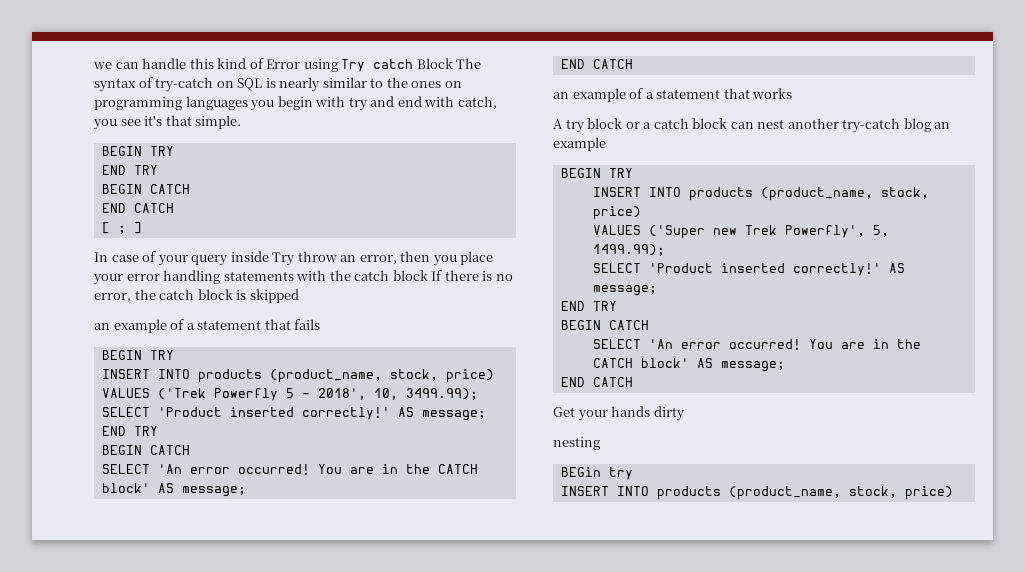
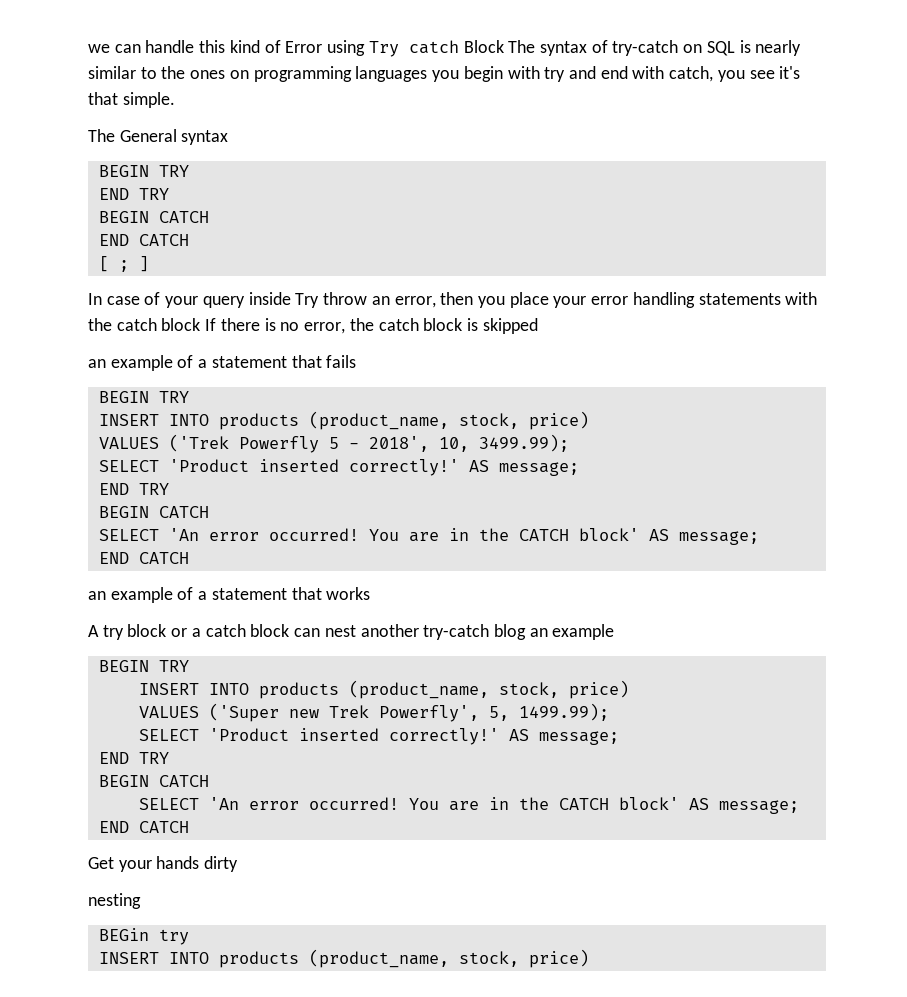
(242, 122) none -> [88,129,229,145] // The General syntax

